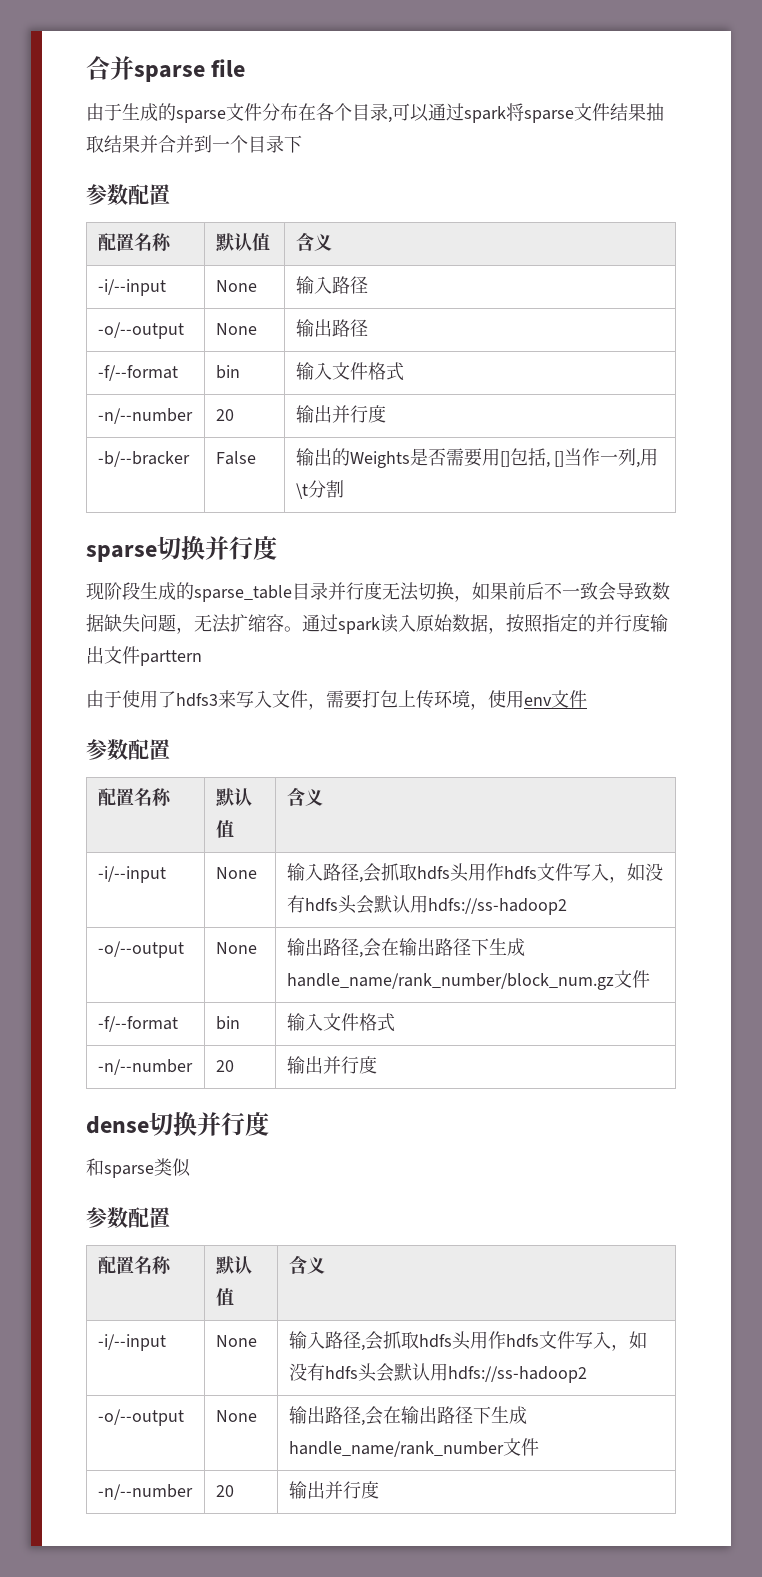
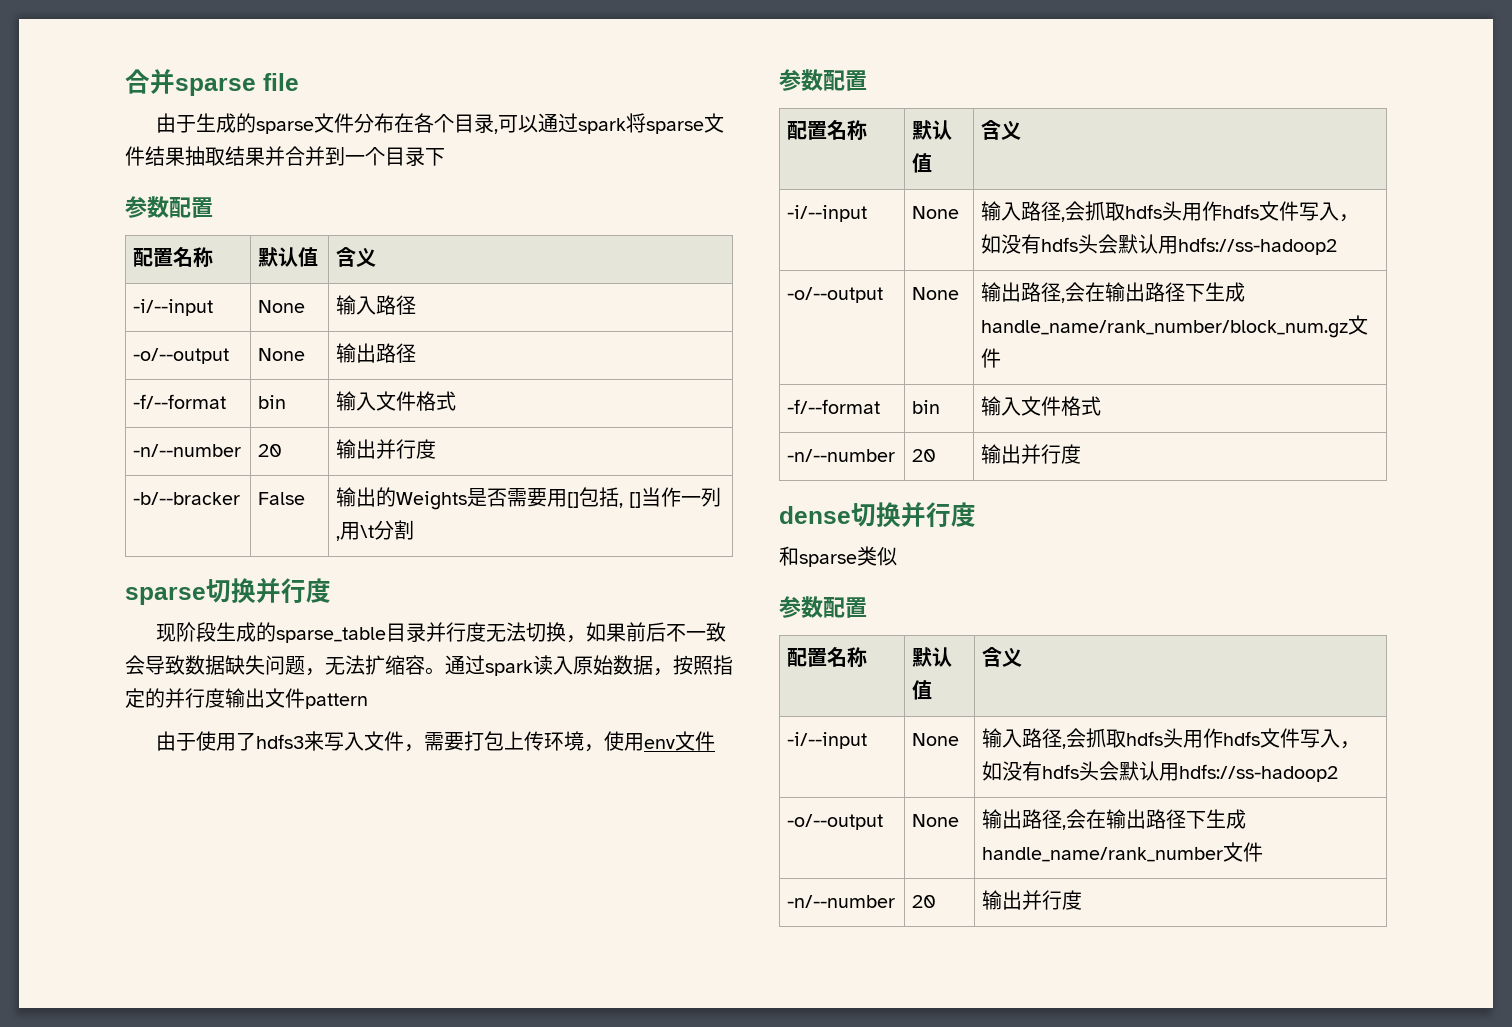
[140,650,202,666] parttern -> [305,693,368,709] pattern

